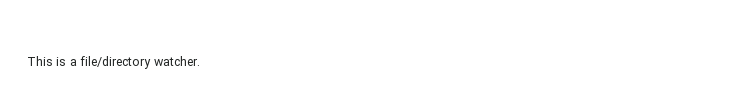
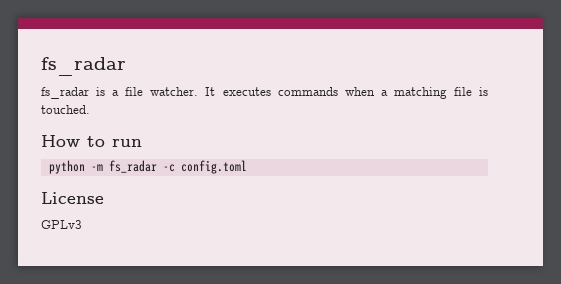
[27,56,200,69] This is a file/directory watcher. -> [41,57,126,76] [41,87,488,99] [41,105,90,114] [41,135,142,147] [48,160,247,174] [41,192,104,204] [41,220,82,229] fs_radar // fs_radar is a file watcher. It executes commands when a matching file is touched. // How to run // python -m fs_radar -c config.toml // License // GPLv3

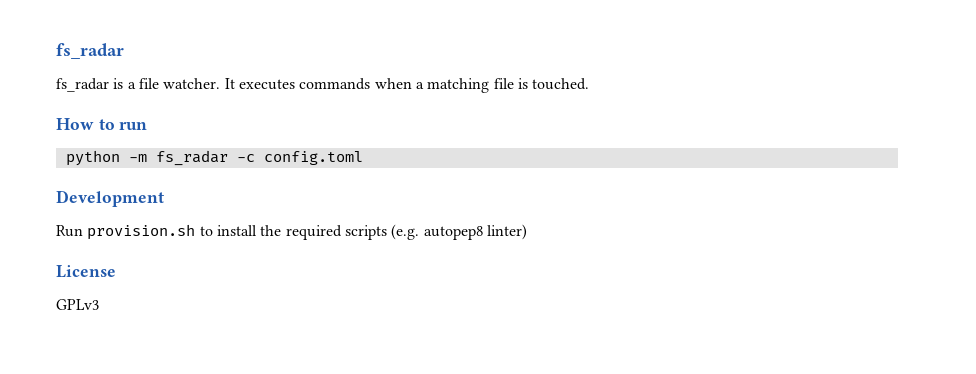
(247, 167) none -> [56,190,164,207] [56,224,527,240] // Development // Run provision.sh to install the required scripts (e.g. autopep8 linter)

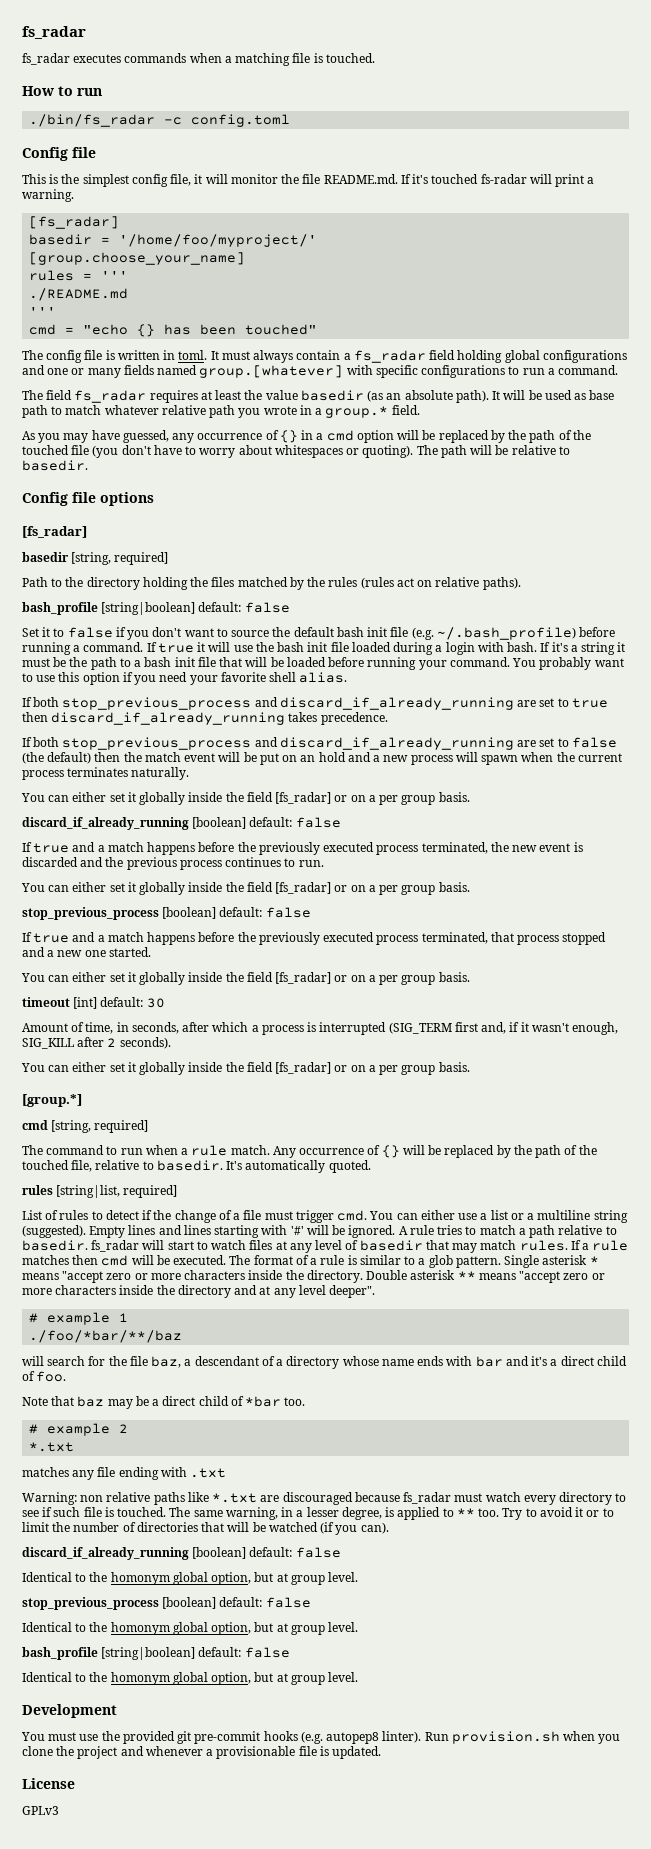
[113,78,235,89] is a file watcher. It -> (70, 59) none
[65,150,228,166] python -m fs_radar -> [29,114,156,127] ./bin/fs_radar
[56,190,164,207] [56,224,527,240] Development // Run provision.sh to install the required scripts (e.g. autopep8 linter) -> [22,147,96,161] [22,174,595,187] [22,189,74,202] [29,216,120,229] [29,234,318,247] [29,252,246,265] [29,270,129,281] [29,288,129,301] [29,307,57,316] [29,324,318,337] [22,350,627,363] [22,365,619,378] [22,390,615,403] [22,405,420,418] [22,430,591,443] [22,445,570,458] [22,460,88,471] [22,492,154,506] [22,526,87,538] [22,552,169,565] [22,577,521,590] [22,602,290,615] [22,627,616,640] [22,642,626,655] [22,657,624,670] [22,672,348,685] [22,697,608,710] [22,712,388,725] [22,737,617,750] [22,752,622,765] [22,767,190,780] [21,792,470,805] [22,817,341,830] [22,842,583,855] [22,857,324,870] [21,882,470,895] [22,907,311,920] [22,932,607,945] [22,947,151,957] [21,972,470,985] [22,997,165,1009] [22,1022,619,1035] [22,1037,171,1049] [21,1062,470,1075] [22,1094,82,1107] [22,1120,149,1133] [22,1145,597,1158] [22,1160,371,1173] [22,1185,178,1198] [22,1210,628,1223] [22,1225,617,1238] [22,1240,629,1253] [22,1255,599,1268] [22,1270,605,1283] [22,1285,376,1298] [29,1312,129,1325] [29,1330,183,1343] [22,1356,627,1369] [22,1371,67,1382] [22,1396,306,1409] [29,1423,129,1436] [29,1442,75,1452] [22,1467,227,1480] [22,1492,627,1505] [22,1507,614,1520] [22,1522,389,1535] [22,1547,341,1560] [22,1572,359,1585] [22,1597,311,1610] [22,1622,359,1635] [22,1647,290,1660] [22,1672,359,1685] [22,1704,117,1718] [21,1731,621,1744] [22,1746,382,1759] Config file // This is the simplest config file, it will monitor the file README.md. If it's touched fs-radar will print a warning. // [fs_radar] // basedir = '/home/foo/myproject/' // [group.choose_your_name] // rules = ''' // ./README.md // ''' // cmd = "echo {} has been touched" // The config file is written in toml. It must always contain a fs_radar field holding global configurations and one or many fields named group.[whatever] with specific configurations to run a command. // The field fs_radar requires at least the value basedir (as an absolute path). It will be used as base path to match whatever relative path you wrote in a group.* field. // As you may have guessed, any occurrence of {} in a cmd option will be replaced by the path of the touched file (you don't have to worry about whitespaces or quoting). The path will be relative to basedir. // Config file options // [fs_radar] // basedir [string, required] // Path to the directory holding the files matched by the rules (rules act on relative paths). // bash_profile [string|boolean] default: false // Set it to false if you don't want to source the default bash init file (e.g. ~/.bash_profile) before running a command. If true it will use the bash init file loaded during a login with bash. If it's a string it must be the path to a bash init file that will be loaded before running your command. You probably want to use this option if you need your favorite shell alias. // If both stop_previous_process and discard_if_already_running are set to true then discard_if_already_running takes precedence. // If both stop_previous_process and discard_if_already_running are set to false (the default) then the match event will be put on an hold and a new process will spawn when the current process terminates naturally. // You can either set it globally inside the field [fs_radar] or on a per group basis. // discard_if_already_running [boolean] default: false // If true and a match happens before the previously executed process terminated, the new event is discarded and the previous process continues to run. // You can either set it globally inside the field [fs_radar] or on a per group basis. // stop_previous_process [boolean] default: false // If true and a match happens before the previously executed process terminated, that process stopped and a new one started. // You can either set it globally inside the field [fs_radar] or on a per group basis. // timeout [int] default: 30 // Amount of time, in seconds, after which a process is interrupted (SIG_TERM first and, if it wasn't enough, SIG_KILL after 2 seconds). // You can either set it globally inside the field [fs_radar] or on a per group basis. // [group.*] // cmd [string, required] // The command to run when a rule match. Any occurrence of {} will be replaced by the path of the touched file, relative to basedir. It's automatically quoted. // rules [string|list, required] // List of rules to detect if the change of a file must trigger cmd. You can either use a list or a multiline string (suggested). Empty lines and lines starting with '#' will be ignored. A rule tries to match a path relative to basedir. fs_radar will start to watch files at any level of basedir that may match rules. If a rule matches then cmd will be executed. The format of a rule is similar to a glob pattern. Single asterisk * means "accept zero or more characters inside the directory. Double asterisk ** means "accept zero or more characters inside the directory and at any level deeper". // # example 1 // ./foo/*bar/**/baz // will search for the file baz, a descendant of a directory whose name ends with bar and it's a direct child of foo. // Note that baz may be a direct child of *bar too. // # example 2 // *.txt // matches any file ending with .txt // Warning: non relative paths like *.txt are discouraged because fs_radar must watch every directory to see if such file is touched. The same warning, in a lesser degree, is applied to ** too. Try to avoid it or to limit the number of directories that will be watched (if you can). // discard_if_already_running [boolean] default: false // Identical to the homonym global option, but at group level. // stop_previous_process [boolean] default: false // Identical to the homonym global option, but at group level. // bash_profile [string|boolean] default: false // Identical to the homonym global option, but at group level. // Development // You must use the provided git pre-commit hooks (e.g. autopep8 linter). Run provision.sh when you clone the project and whenever a provisionable file is updated.

